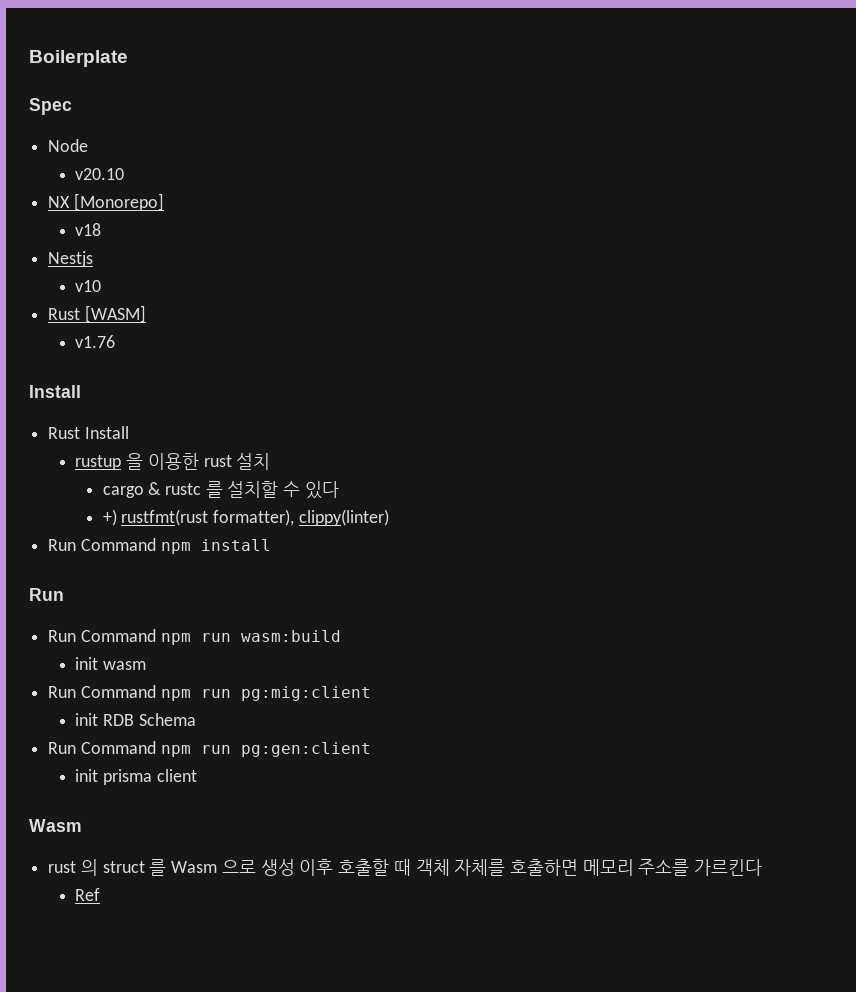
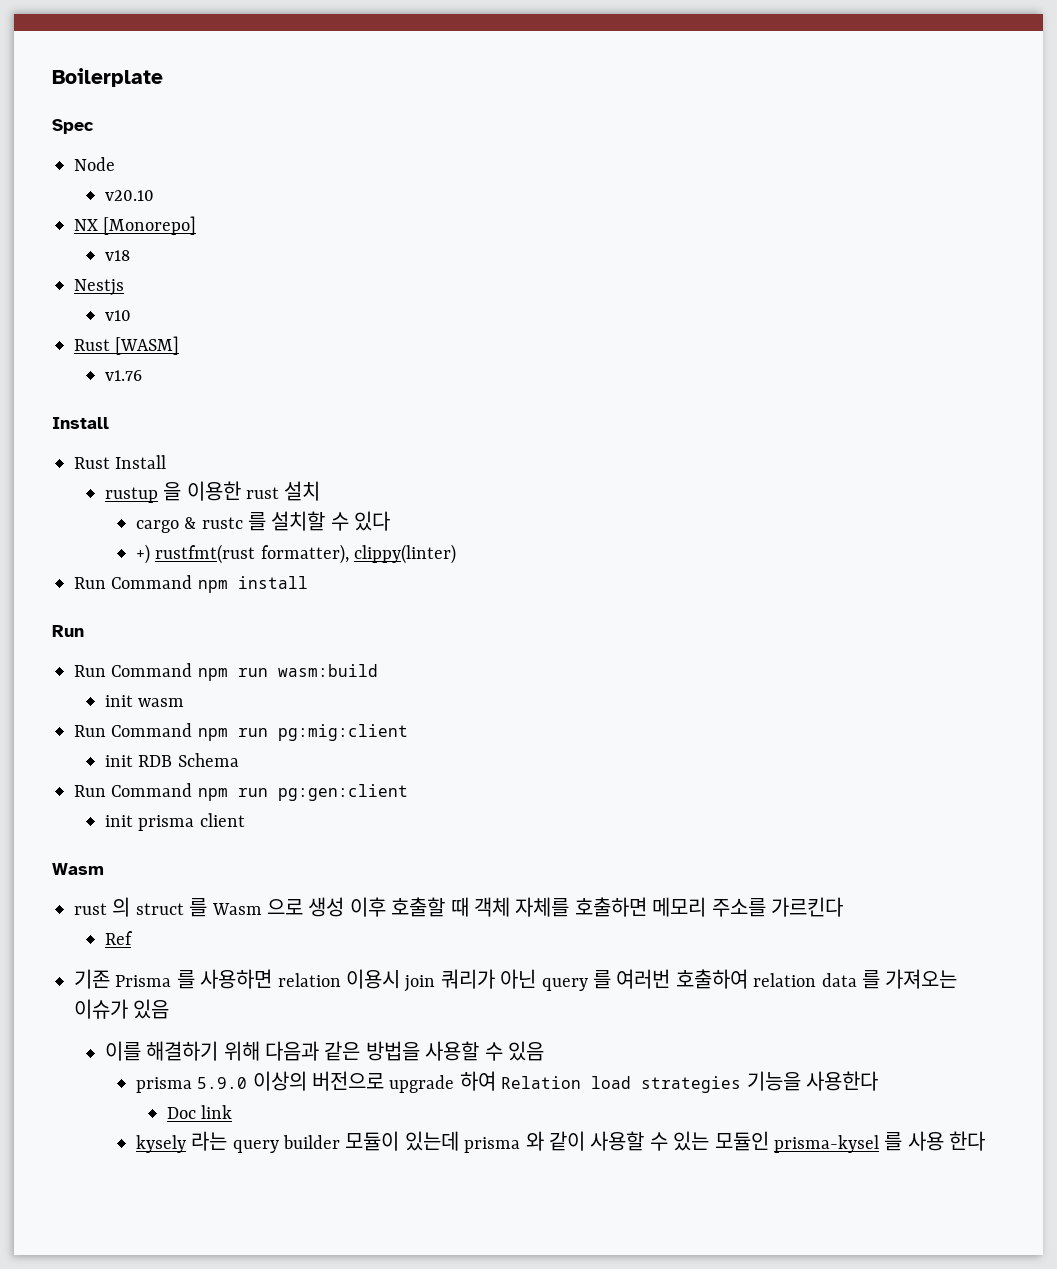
(101, 894) none -> [74,969,958,992] [74,999,170,1019] [104,1041,545,1061] [135,1071,878,1093] [166,1105,233,1119] [135,1131,986,1153] // 기존 Prisma 를 사용하면 relation 이용시 join 쿼리가 아닌 query 를 여러번 호출하여 relation data 를 가져오는 이슈가 있음 // 이를 해결하기 위해 다음과 같은 방법을 사용할 수 있음 // prisma 5.9.0 이상의 버전으로 upgrade 하여 Relation load strategies 기능을 사용한다 // Doc link // kysely 라는 query builder 모듈이 있는데 prisma 와 같이 사용할 수 있는 모듈인 prisma-kysel 를 사용 한다

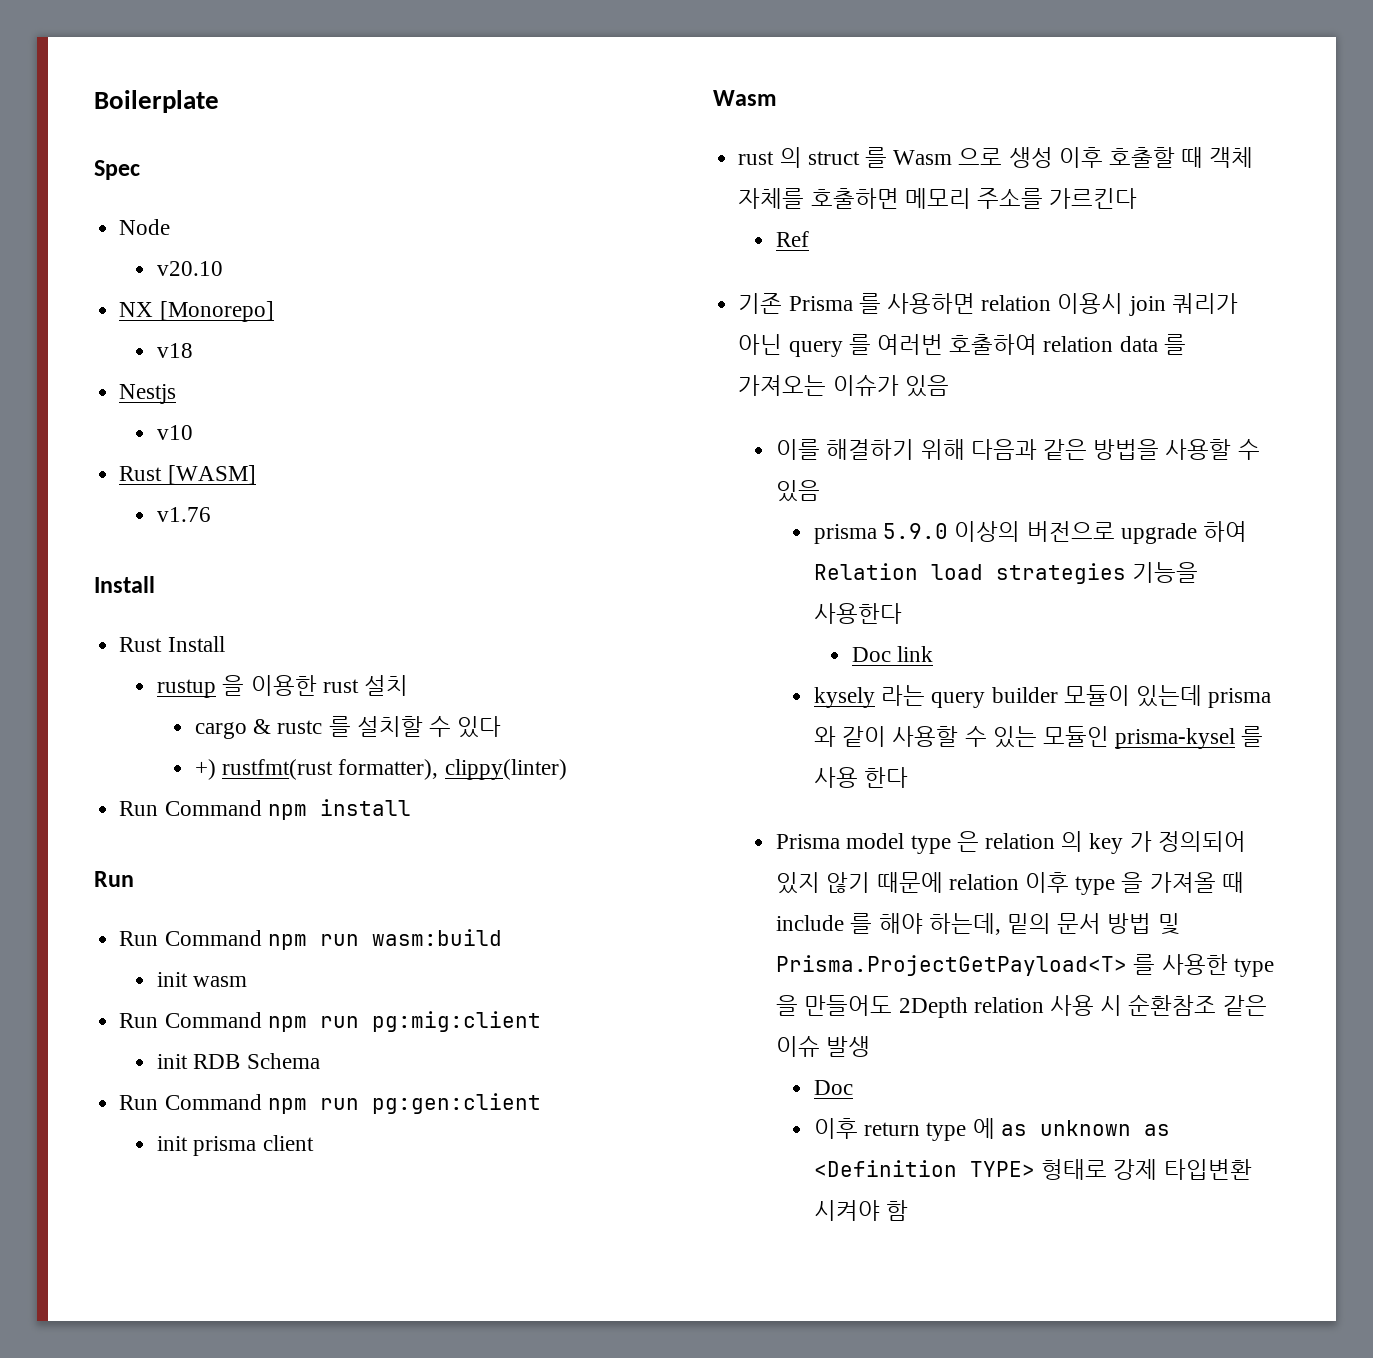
(986, 1141) none -> [776,831,1246,854] [776,872,1244,895] [776,913,1180,935] [776,954,1274,977] [776,994,1267,1018] [776,1036,871,1057] [814,1080,854,1095] [814,1118,1170,1141] [814,1159,1252,1180] [814,1200,909,1221] // Prisma model type 은 relation 의 key 가 정의되어 있지 않기 때문에 relation 이후 type 을 가져올 때 include 를 해야 하는데, 밑의 문서 방법 및 Prisma.ProjectGetPayload<T> 를 사용한 type 을 만들어도 2Depth relation 사용 시 순환참조 같은 이슈 발생 // Doc // 이후 return type 에 as unknown as <Definition TYPE> 형태로 강제 타입변환 시켜야 함

